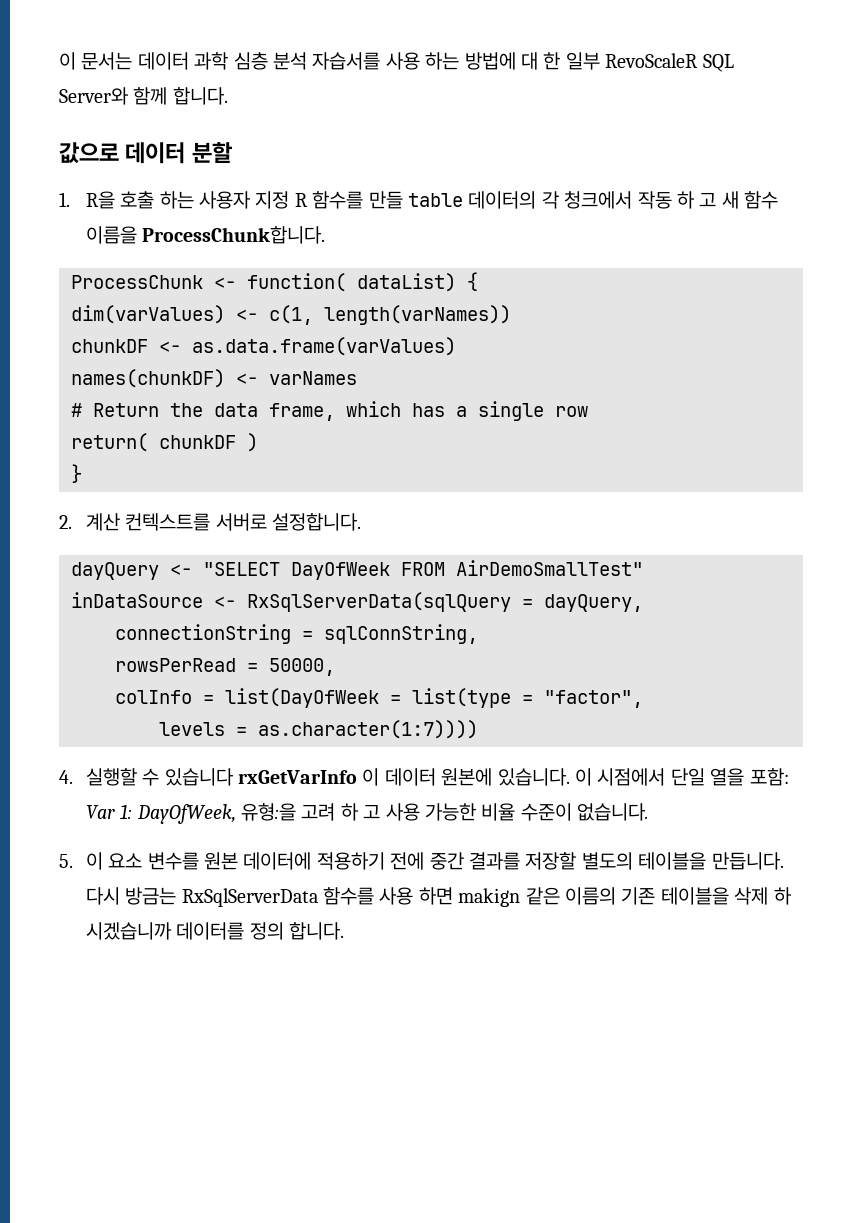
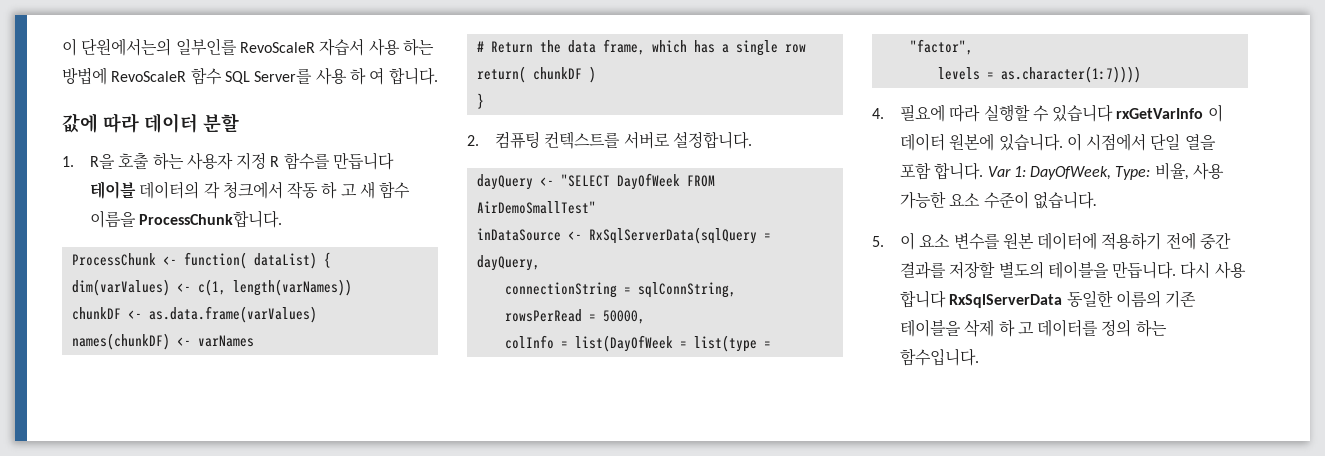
[59,52,734,72] [59,87,168,105] 이 문서는 데이터 과학 심층 분석 자습서를 사용 하는 방법에 대 한 일부 RevoScaleR SQL Server와 함께 -> [62,38,434,56] [62,67,385,85] 이 단원에서는의 일부인를 RevoScaleR 자습서 사용 하는 방법에 RevoScaleR 함수 SQL Server를 사용 하 여
[59,142,119,164] 값으로 -> [62,113,139,133] 값에 따라
[368,191,464,209] 만들 table -> [333,152,395,170] [89,181,136,199] 만듭니다 테이블
[85,513,120,531] 계산 -> [494,131,540,149] 컴퓨팅
(73, 777) none -> [899,104,981,122] 필요에 따라
[749,768,789,786] 포함: -> [899,162,984,180] 포함 합니다.
[241,803,381,821] 유형:을 고려 하 고 -> [1115,162,1189,180] Type: 비율,
[481,803,516,821] 비율 -> [949,193,981,207] 요소
[125,887,560,907] 방금는 RxSqlServerData 함수를 사용 하면 makign 같은 -> [1214,261,1246,279] [899,290,1113,308] 사용 합니다 RxSqlServerData 동일한
[85,922,172,940] 시겠습니까 -> [1017,321,1034,334] 고
[289,922,345,940] 합니다. -> [1135,320,1167,337] [899,348,979,366] 하는 함수입니다.

